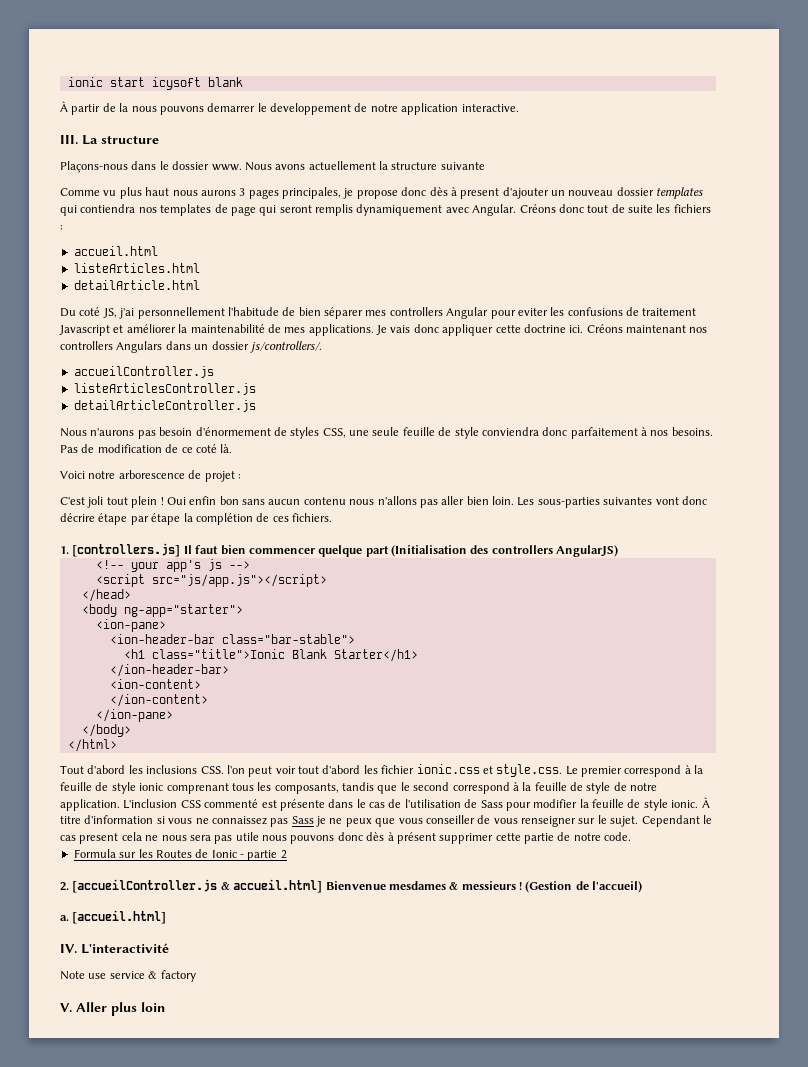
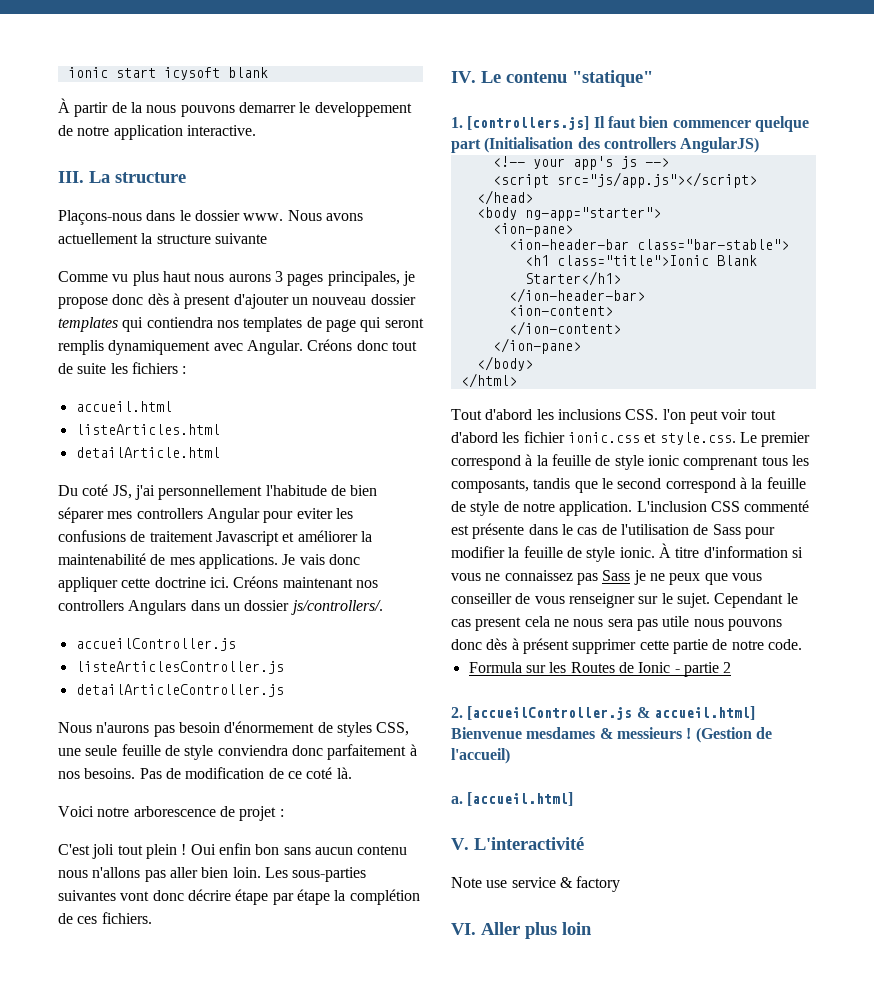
(332, 517) none -> [451,70,653,87] // IV. Le contenu "statique"
[60,944,77,953] IV. -> [451,838,469,850] V.
[60,1003,72,1012] V. -> [451,923,476,935] VI.

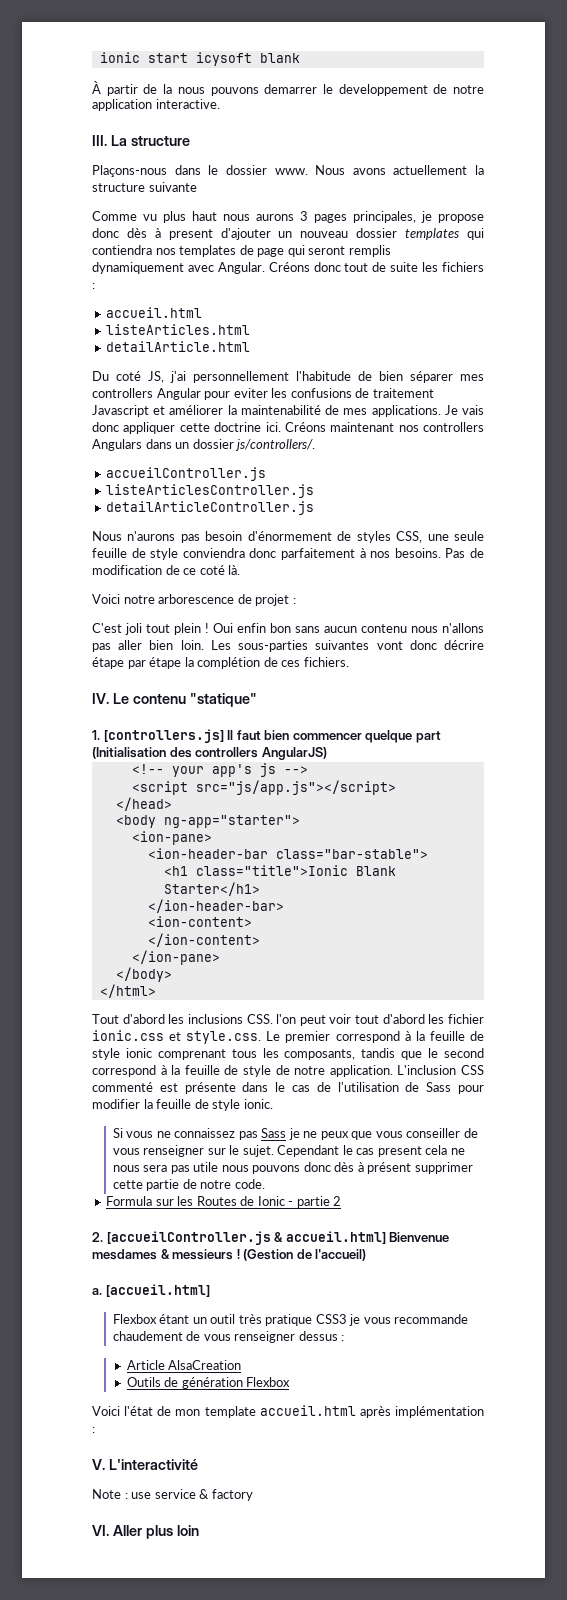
[658,543,803,558] À titre d'information si -> [112,1128,123,1138] // Si
(574, 799) none -> [112,1314,469,1326] [112,1331,345,1343] [126,1360,242,1370] [126,1377,291,1389] [92,1405,484,1418] [92,1427,95,1433] // Flexbox étant un outil très pratique CSS3 je vous recommande chaudement de vous renseigner dessus : // Article AlsaCreation // Outils de génération Flexbox // Voici l'état de mon template accueil.html après implémentation :
(482, 882) none -> [124,1493,128,1499] :

